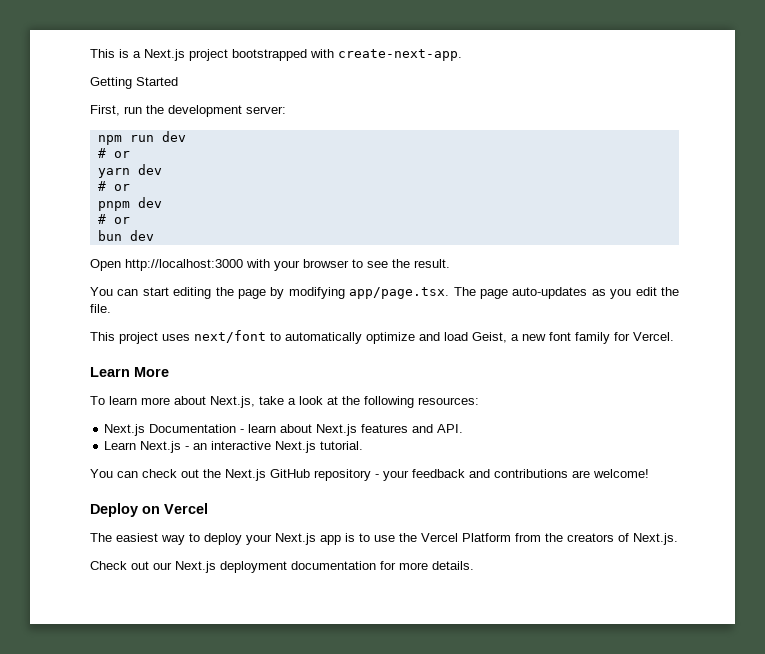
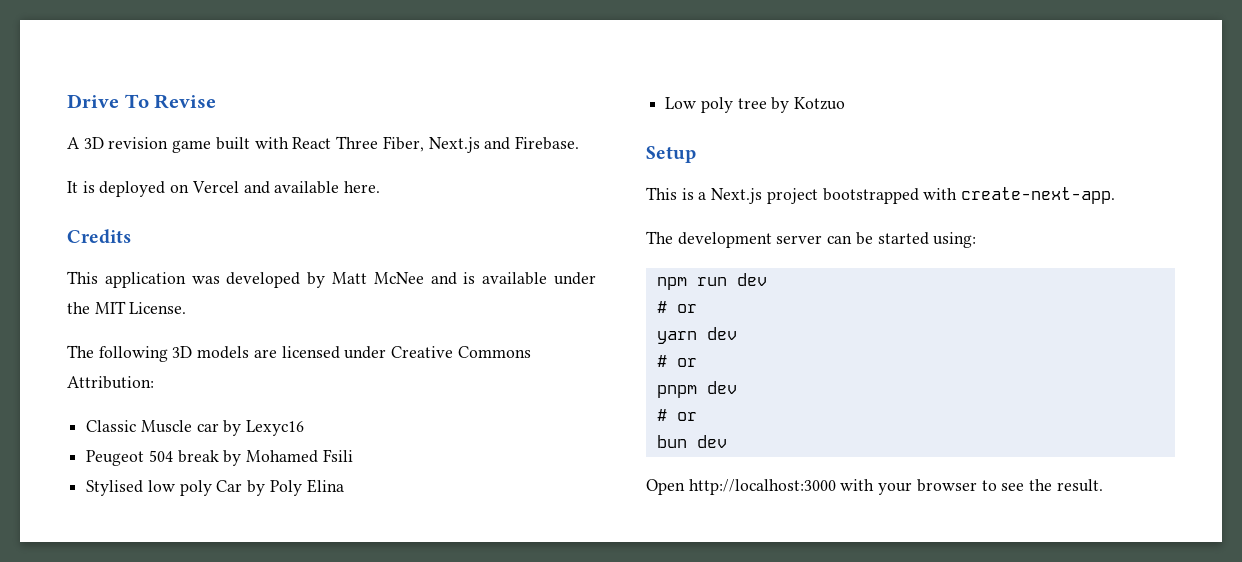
(90, 53) none -> [67,94,217,109] [67,136,579,153] [67,181,381,197] [67,229,131,244] [67,271,597,288] [67,301,187,314] [67,345,531,362] [67,376,154,389] [86,420,305,436] [86,449,353,466] [86,479,344,496] [665,97,846,113] [646,146,696,163] Drive To Revise // A 3D revision game built with React Three Fiber, Next.js and Firebase. // It is deployed on Vercel and available here. // Credits // This application was developed by Matt McNee and is available under the MIT License. // The following 3D models are licensed under Creative Commons Attribution: // Classic Muscle car by Lexyc16 // Peugeot 504 break by Mohamed Fsili // Stylised low poly Car by Poly Elina // Low poly tree by Kotzuo // Setup //
[90,77,178,89] [90,105,286,117] Getting Started // First, run the development server: -> [646,231,977,248] The development server can be started using:
[90,287,679,299] [90,304,111,313] [90,330,674,344] [90,367,169,377] [90,396,479,408] [104,424,464,436] [104,441,364,453] [90,469,649,481] [90,503,208,517] [90,533,678,545] [90,561,474,573] // You can start editing the page by modifying app/page.tsx. The page auto-updates as you edit the file. // This project uses next/font to automatically optimize and load Geist, a new font family for Vercel. // Learn More // To learn more about Next.js, take a look at the following resources: // Next.js Documentation - learn about Next.js features and API. // Learn Next.js - an interactive Next.js tutorial. // You can check out the Next.js GitHub repository - your feedback and contributions are welcome! // Deploy on Vercel // The easiest way to deploy your Next.js app is to use the Vercel Platform from the creators of Next.js. // Check out our Next.js deployment documentation for more details. -> (1103, 485) none

